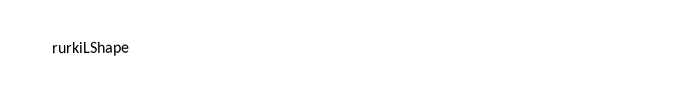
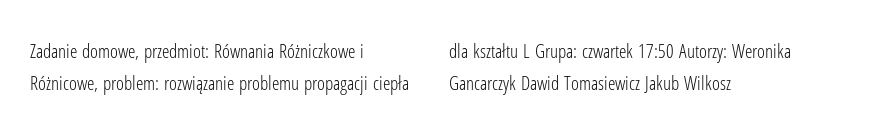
[51,41,130,57] rurkiLShape -> [30,43,364,63] [30,75,409,95] [449,43,791,63] [449,75,731,95] Zadanie domowe, przedmiot: Równania Różniczkowe i Różnicowe, problem: rozwiązanie problemu propagacji ciepła dla kształtu L Grupa: czwartek 17:50 Autorzy: Weronika Gancarczyk Dawid Tomasiewicz Jakub Wilkosz

